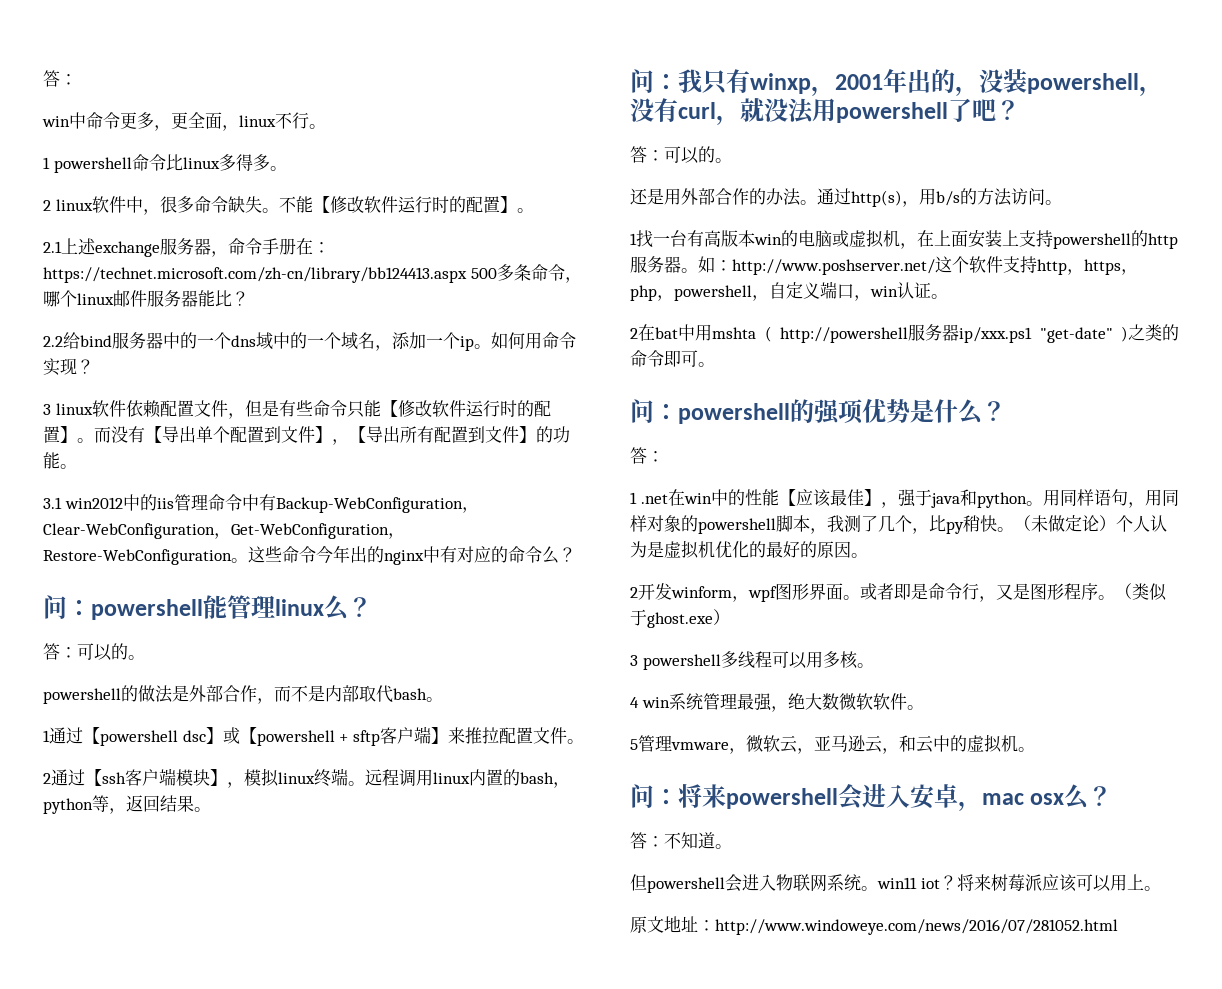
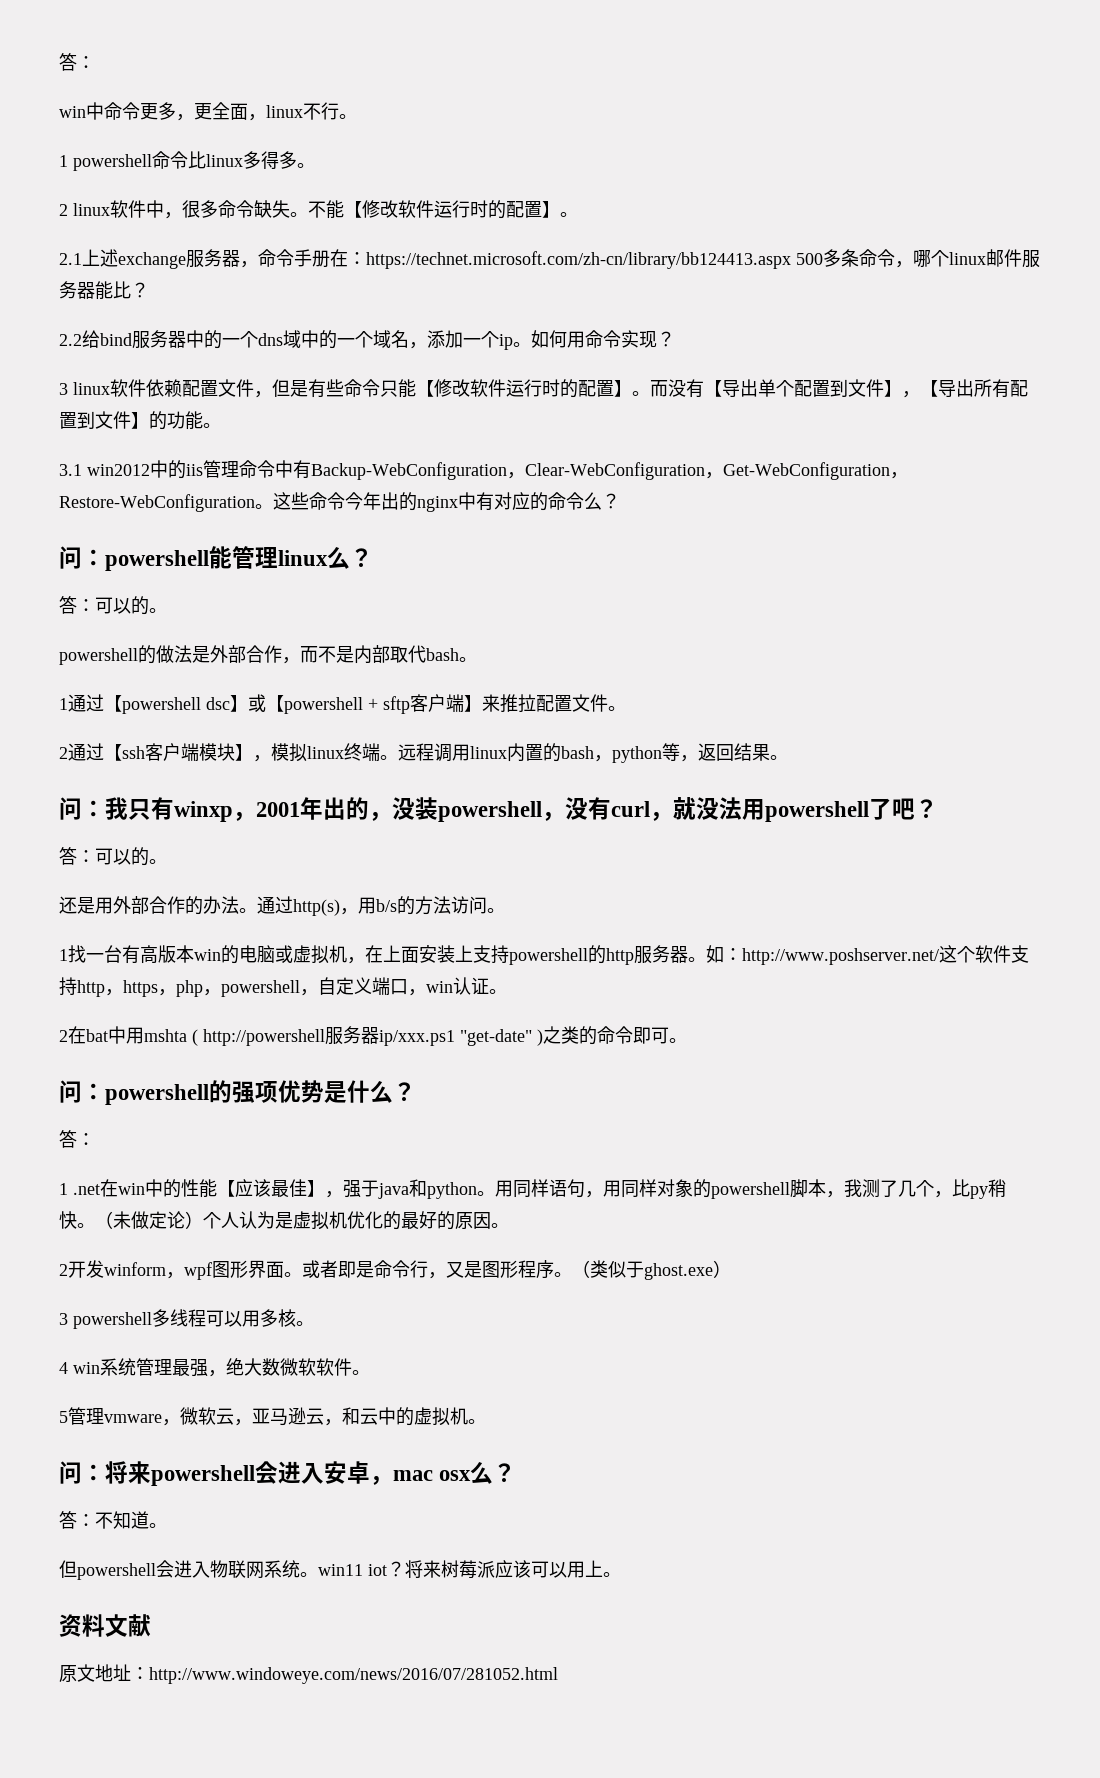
(1161, 888) none -> [59,1614,151,1637] // 资料文献

